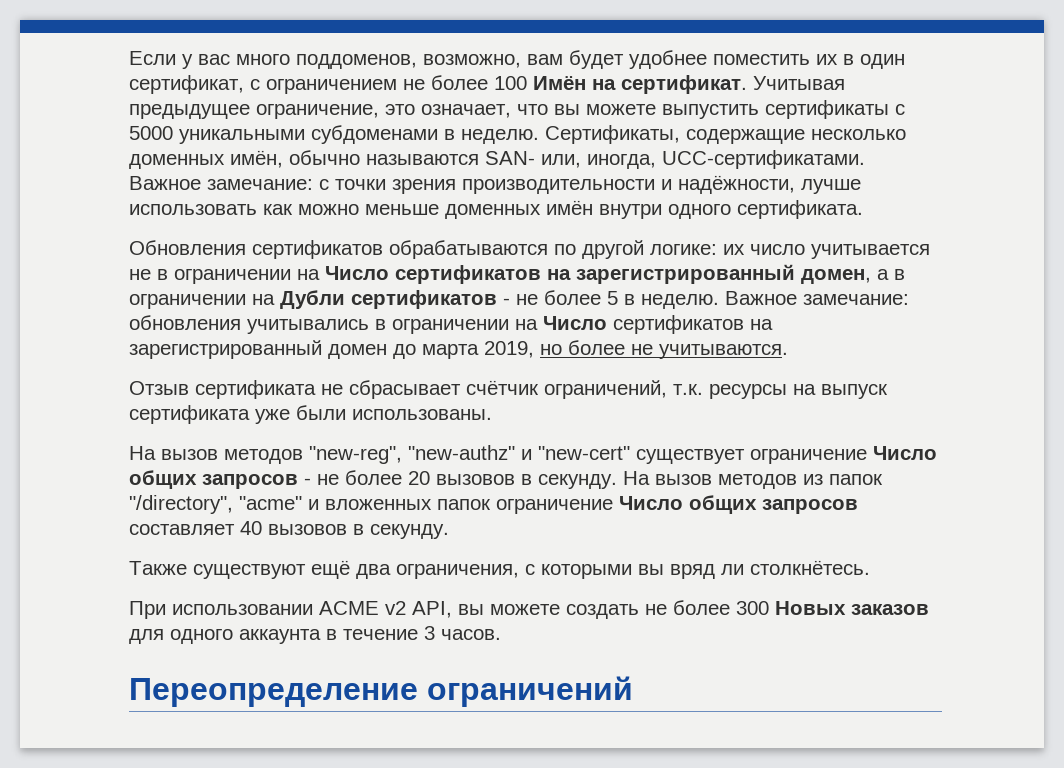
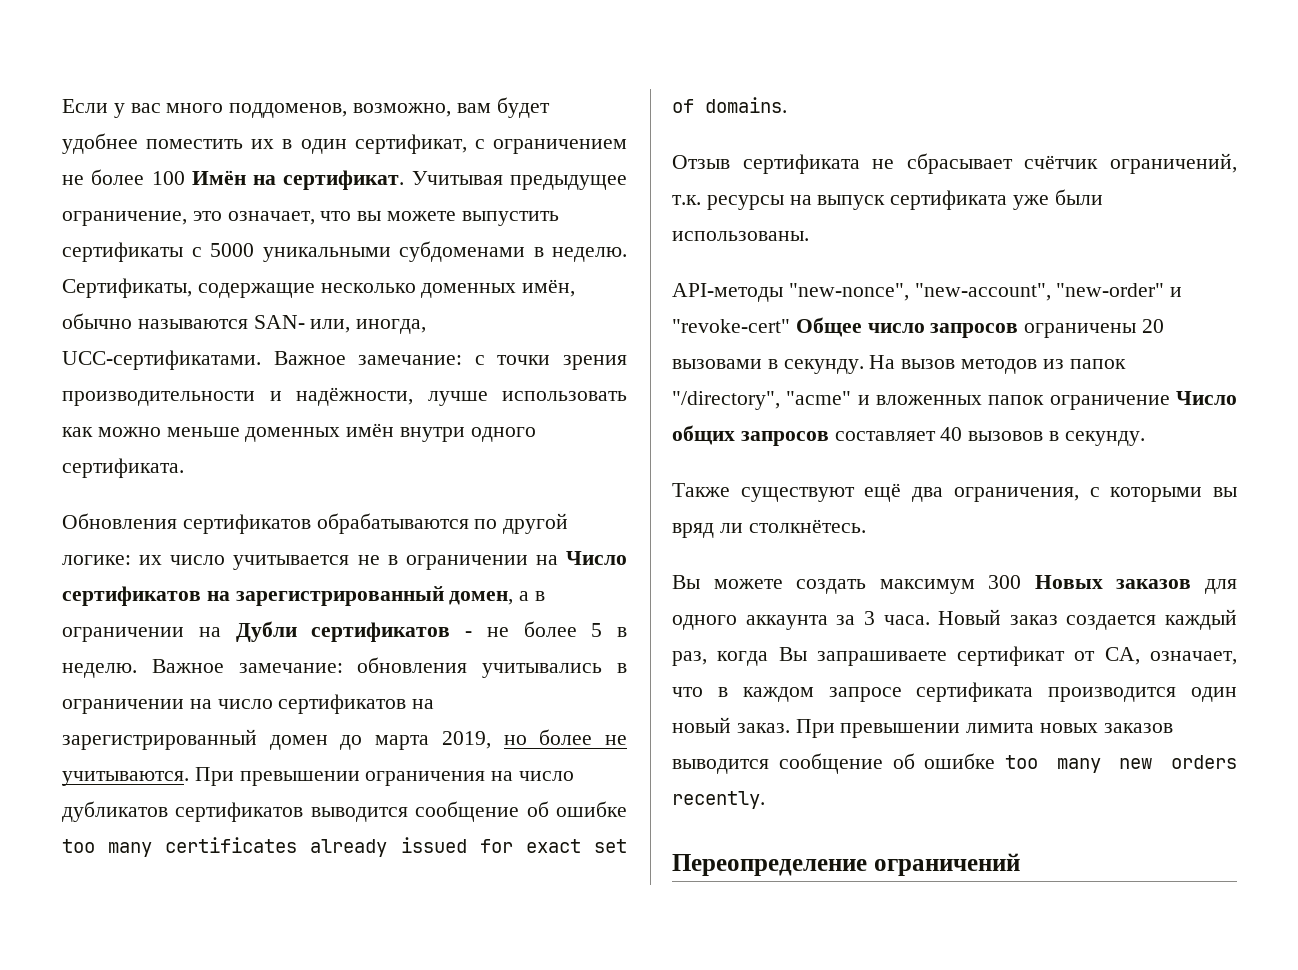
[543,316,607,330] Число -> [217,699,273,709] число
(788, 351) none -> [194,767,575,786] [62,801,627,822] [62,837,627,857] [672,97,787,113] При превышении ограничения на число дубликатов сертификатов выводится сообщение об ошибке too many certificates already issued for exact set of domains.
[129,445,937,464] [129,470,515,489] На вызов методов "new-reg", "new-authz" и "new-cert" существует ограничение Число общих запросов - не более 20 вызовов -> [672,283,1183,302] [672,317,1165,338] [672,359,762,369] API-методы "new-nonce", "new-account", "new-order" и "revoke-cert" Общее число запросов ограничены 20 вызовами
[129,600,730,619] При использовании ACME v2 API, вы можете создать не более -> [672,575,975,594] Вы можете создать максимум
[326,626,501,640] в течение 3 часов. -> [836,609,1237,630] [672,646,1237,666] [672,682,1237,702] [672,717,1173,738] [672,753,1237,774] [672,791,765,809] за 3 часа. Новый заказ создается каждый раз, когда Вы запрашиваете сертификат от CA, означает, что в каждом запросе сертификата производится один новый заказ. При превышении лимита новых заказов выводится сообщение об ошибке too many new orders recently.

